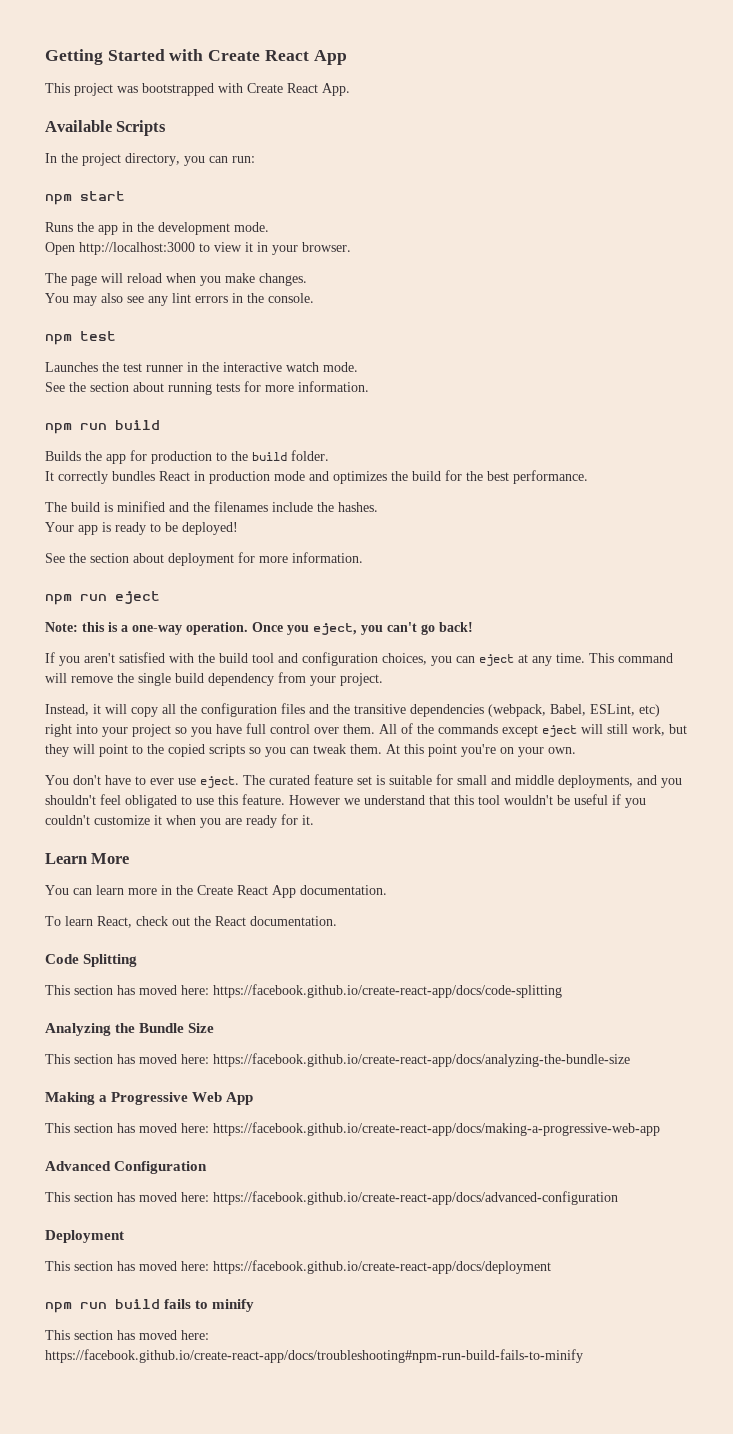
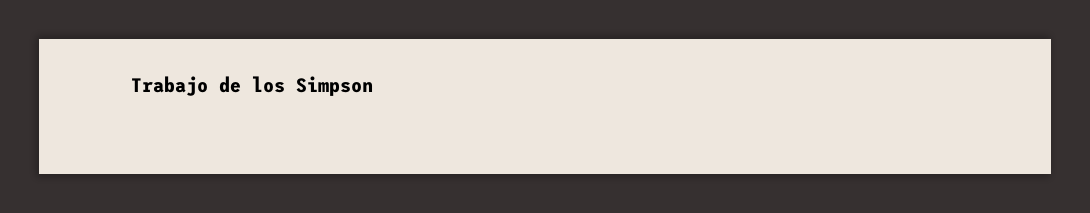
[45,49,347,65] [45,83,350,96] [45,120,167,136] [45,153,255,166] [45,191,125,205] [45,222,269,235] [45,242,351,255] [45,273,307,286] [45,293,314,306] [45,331,116,345] [45,362,358,372] [45,381,369,395] [45,420,160,434] [45,450,329,464] [45,470,588,484] [45,501,378,512] [45,522,238,535] [45,552,363,566] [45,591,160,605] [45,622,473,635] [45,652,673,666] [45,672,383,686] [45,703,660,717] [45,723,687,737] [45,744,576,757] [45,774,682,788] [45,794,646,808] [45,814,314,828] [45,853,130,864] [45,885,387,898] [45,916,337,928] [45,954,138,967] [45,984,562,998] [45,1023,215,1036] [45,1053,630,1067] [45,1092,254,1105] [45,1122,660,1136] [45,1161,208,1174] [45,1191,618,1205] [45,1230,124,1243] [45,1260,551,1274] [45,1299,255,1313] [45,1330,209,1340] [45,1349,583,1363] Getting Started with Create React App // This project was bootstrapped with Create React App. // Available Scripts // In the project directory, you can run: // npm start // Runs the app in the development mode. // Open http://localhost:3000 to view it in your browser. // The page will reload when you make changes. // You may also see any lint errors in the console. // npm test // Launches the test runner in the interactive watch mode. // See the section about running tests for more information. // npm run build // Builds the app for production to the build folder. // It correctly bundles React in production mode and optimizes the build for the best performance. // The build is minified and the filenames include the hashes. // Your app is ready to be deployed! // See the section about deployment for more information. // npm run eject // Note: this is a one-way operation. Once you eject, you can't go back! // If you aren't satisfied with the build tool and configuration choices, you can eject at any time. This command will remove the single build dependency from your project. // Instead, it will copy all the configuration files and the transitive dependencies (webpack, Babel, ESLint, etc) right into your project so you have full control over them. All of the commands except eject will still work, but they will point to the copied scripts so you can tweak them. At this point you're on your own. // You don't have to ever use eject. The curated feature set is suitable for small and middle deployments, and you shouldn't feel obligated to use this feature. However we understand that this tool wouldn't be useful if you couldn't customize it when you are ready for it. // Learn More // You can learn more in the Create React App documentation. // To learn React, check out the React documentation. // Code Splitting // This section has moved here: https://facebook.github.io/create-react-app/docs/code-splitting // Analyzing the Bundle Size // This section has moved here: https://facebook.github.io/create-react-app/docs/analyzing-the-bundle-size // Making a Progressive Web App // This section has moved here: https://facebook.github.io/create-react-app/docs/making-a-progressive-web-app // Advanced Configuration // This section has moved here: https://facebook.github.io/create-react-app/docs/advanced-configuration // Deployment // This section has moved here: https://facebook.github.io/create-react-app/docs/deployment // npm run build fails to minify // This section has moved here: https://facebook.github.io/create-react-app/docs/troubleshooting#npm-run-build-fails-to-minify -> [131,76,373,96] Trabajo de los Simpson

